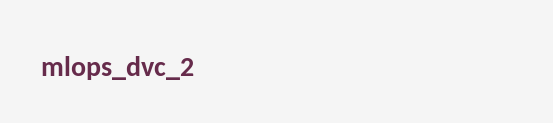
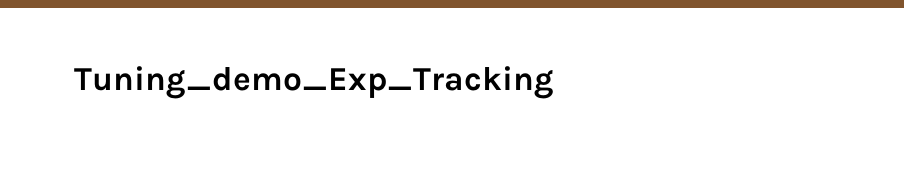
[41,56,194,80] mlops_dvc_2 -> [74,66,554,99] Tuning_demo_Exp_Tracking

